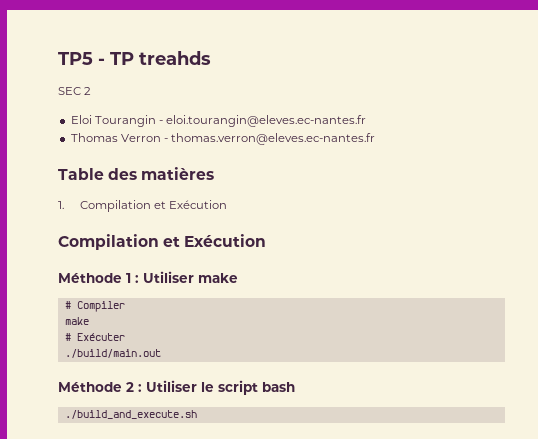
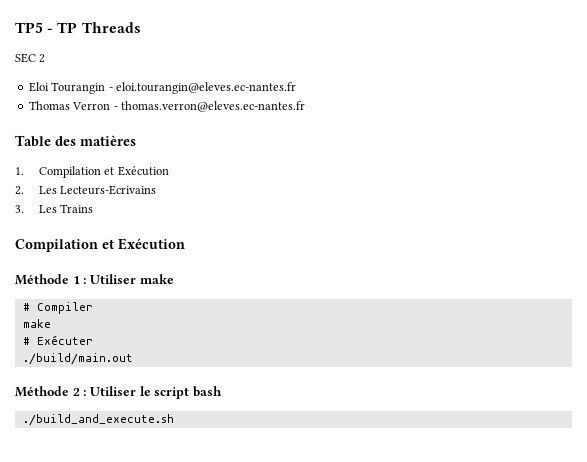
[139,51,211,65] treahds -> [81,22,141,33] Threads
(228, 204) none -> [15,185,157,195] [15,204,94,213] // 2. Les Lecteurs-Ecrivains // 3. Les Trains

